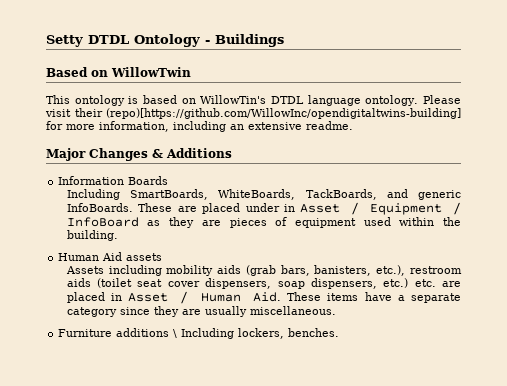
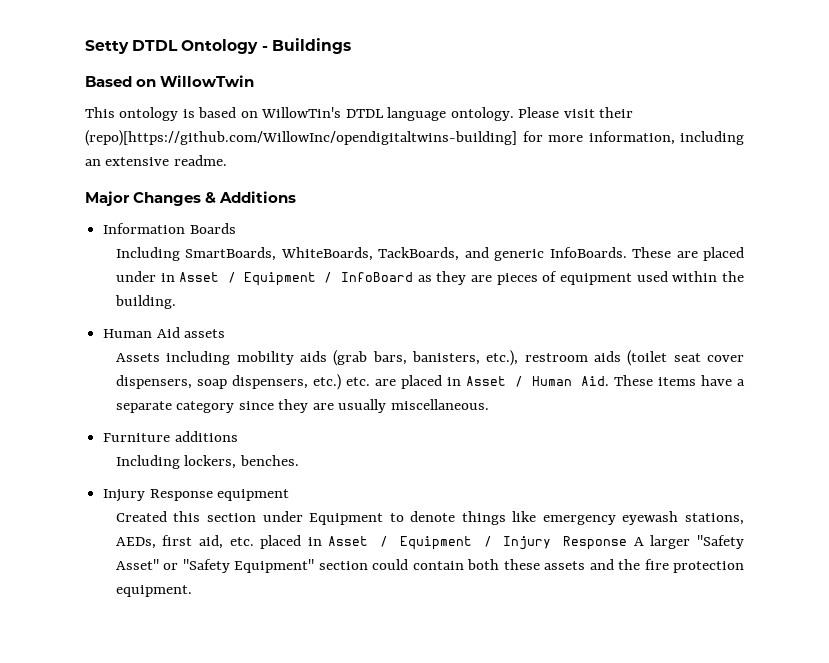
[173,329,178,338] \ -> (238, 436) //
(340, 332) none -> [103,489,290,502] [115,511,745,525] [115,535,744,550] [115,559,744,573] [115,585,192,597] // Injury Response equipment // Created this section under Equipment to denote things like emergency eyewash stations, AEDs, first aid, etc. placed in Asset / Equipment / Injury Response A larger "Safety Asset" or "Safety Equipment" section could contain both these assets and the fire protection equipment.

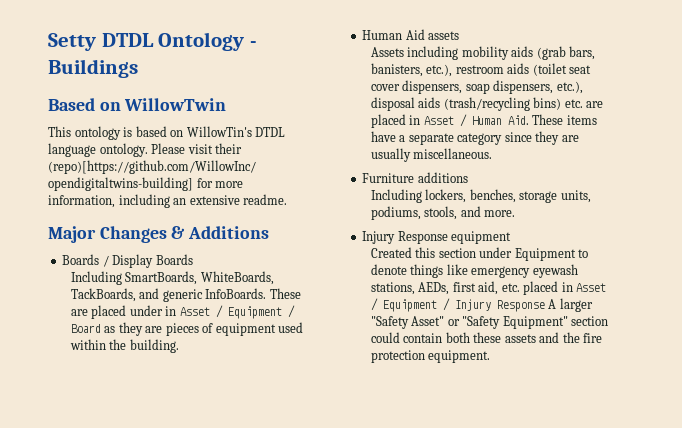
[103,223,186,234] Information -> [62,254,154,268] Boards / Display
[340,272,413,282] InfoBoard -> [70,324,101,333] Board
[312,374,341,390] etc.) -> [556,81,583,94] [370,97,562,111] etc.), disposal aids (trash/recycling bins)
[239,455,299,466] benches. -> [469,189,591,203] [370,206,516,220] benches, storage units, podiums, stools, and more.

